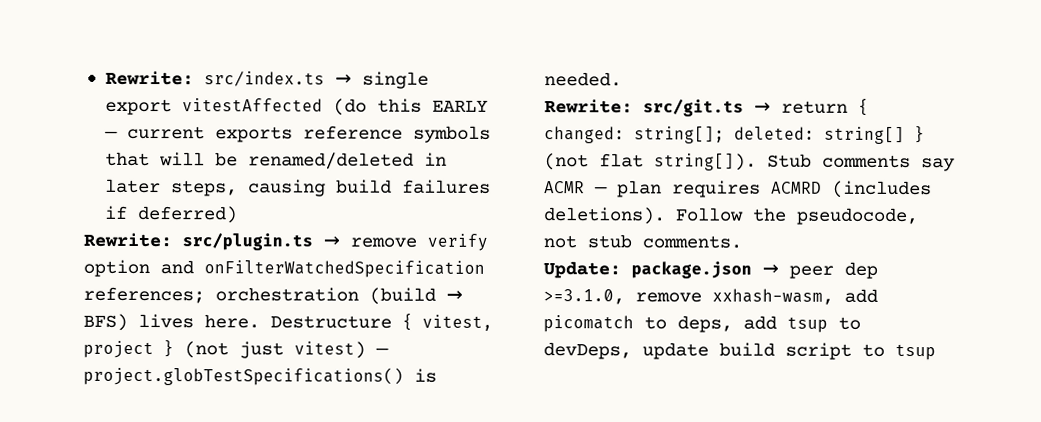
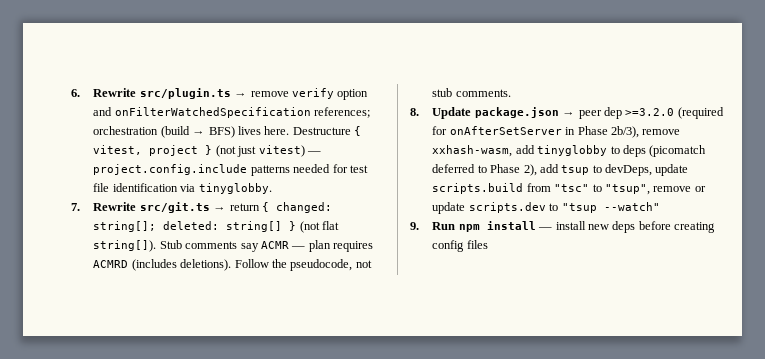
[104,70,429,89] [104,98,488,116] [103,125,491,143] [104,151,447,170] [104,178,491,197] [103,205,238,224] [83,232,172,248] Rewrite: src/index.ts → single export vitestAffected (do this EARLY — current exports reference symbols that will be renamed/deleted in later steps, causing build failures if deferred) // Rewrite: -> [71,88,137,97] 6. Rewrite
[83,366,437,386] [544,72,622,87] [544,99,633,114] project.globTestSpecifications() is needed. // Rewrite: -> [93,164,368,176] [93,183,272,194] [71,202,137,211] project.config.include patterns needed for test file identification via tinyglobby. // 7. Rewrite
[543,261,621,279] Update: -> [410,107,472,119] 8. Update
[543,288,878,305] [543,315,733,333] >=3.1.0, remove xxhash-wasm, add picomatch to deps, -> [625,107,724,119] [432,126,681,138] [432,145,707,157] [432,164,537,176] >=3.2.0 (required for onAfterSetServer in Phase 2b/3), remove xxhash-wasm, add tinyglobby to deps (picomatch deferred to Phase 2),
[719,342,936,361] build script to tsup -> [432,183,706,195] [432,202,660,214] [410,221,716,233] [432,240,488,252] scripts.build from "tsc" to "tsup", remove or update scripts.dev to "tsup --watch" // 9. Run npm install — install new deps before creating config files

